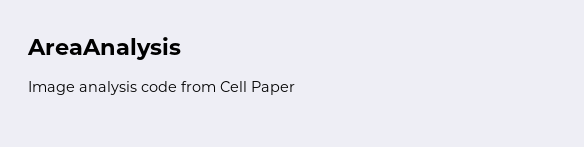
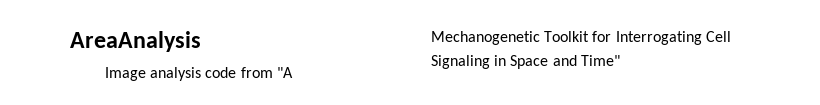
[220,81,295,95] Cell Paper -> [276,67,293,78] [431,31,731,45] [431,55,620,69] "A Mechanogenetic Toolkit for Interrogating Cell Signaling in Space and Time"

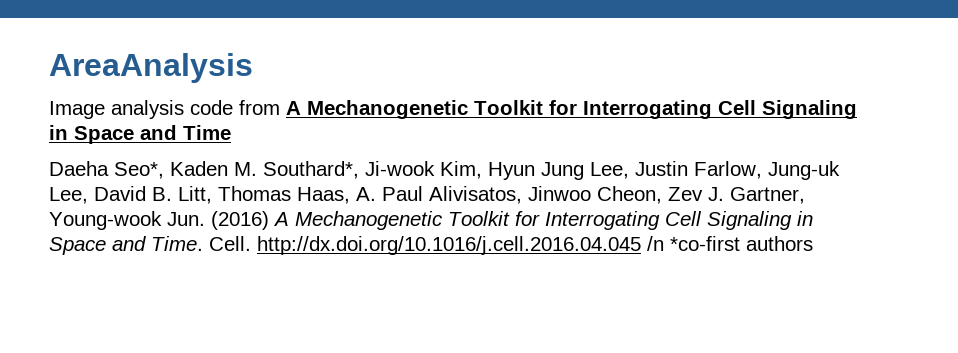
[276,67,293,78] [431,31,731,45] [431,55,620,69] "A Mechanogenetic Toolkit for Interrogating Cell Signaling in Space and Time" -> [286,100,857,119] [49,125,231,144] [49,161,840,180] [49,186,805,204] [49,211,813,230] [49,236,813,255] A Mechanogenetic Toolkit for Interrogating Cell Signaling in Space and Time // Daeha Seo*, Kaden M. Southard*, Ji-wook Kim, Hyun Jung Lee, Justin Farlow, Jung-uk Lee, David B. Litt, Thomas Haas, A. Paul Alivisatos, Jinwoo Cheon, Zev J. Gartner, Young-wook Jun. (2016) A Mechanogenetic Toolkit for Interrogating Cell Signaling in Space and Time. Cell. http://dx.doi.org/10.1016/j.cell.2016.04.045 /n *co-first authors

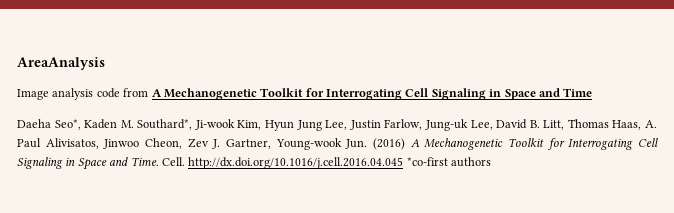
[647,236,664,251] /n -> (404, 163) none

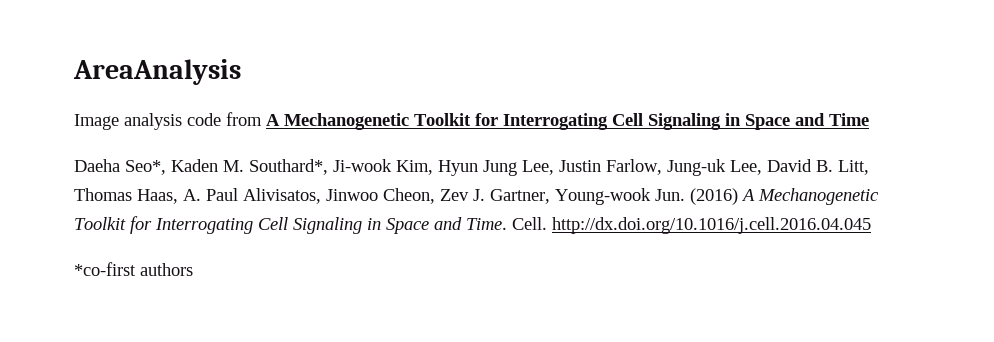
(404, 163) none -> (871, 225) //

